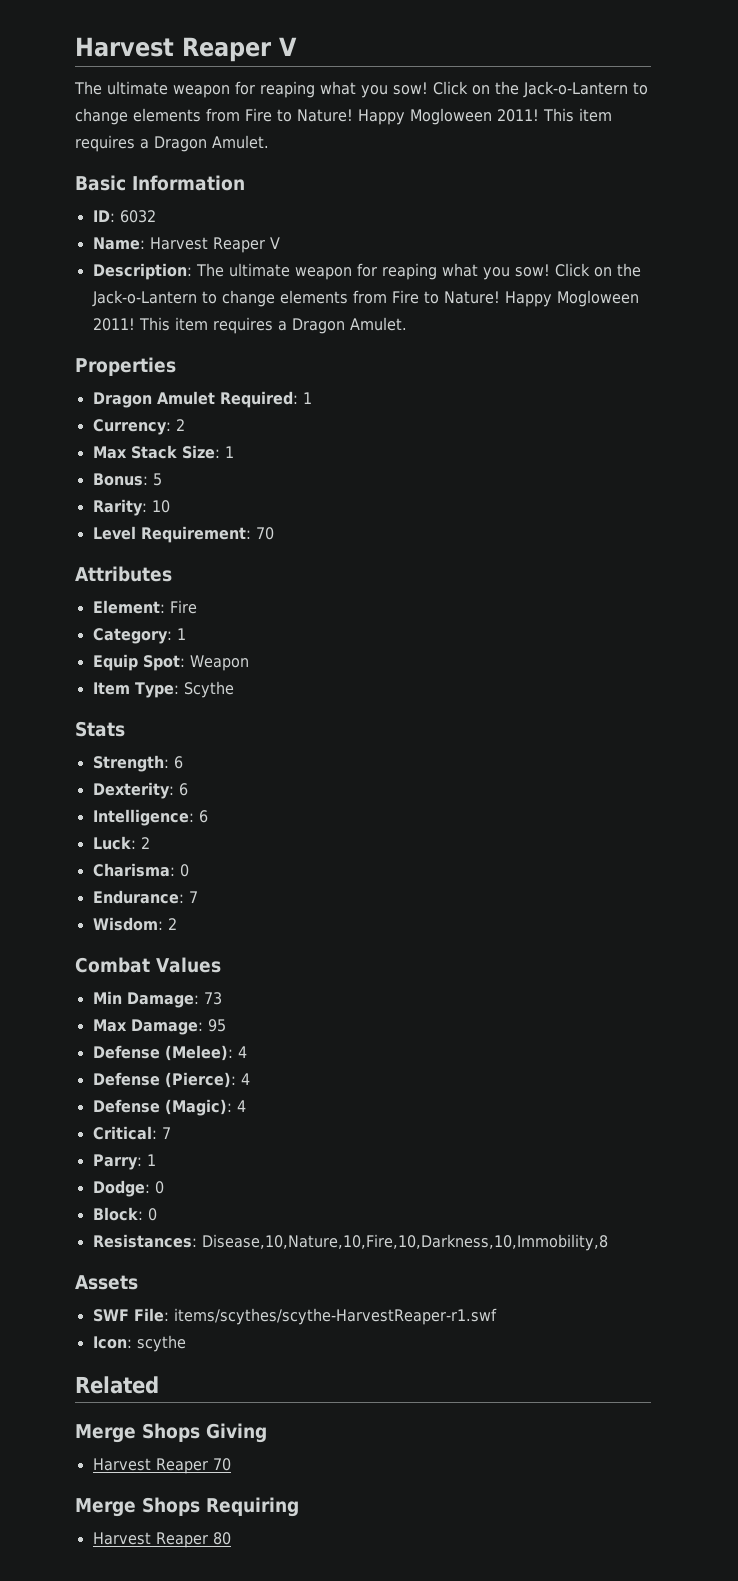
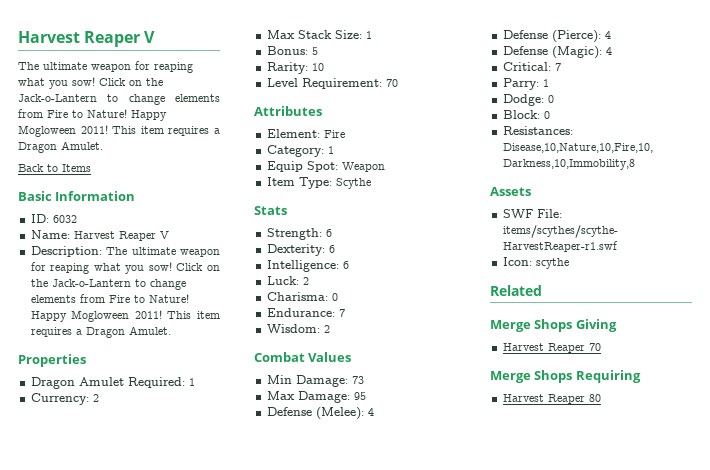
(269, 142) none -> [18,164,91,172] // Back to Items

